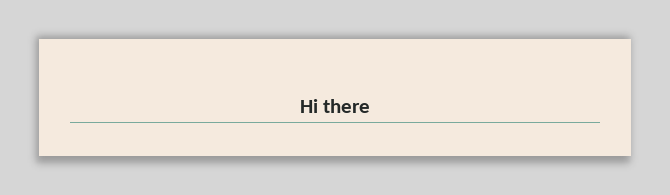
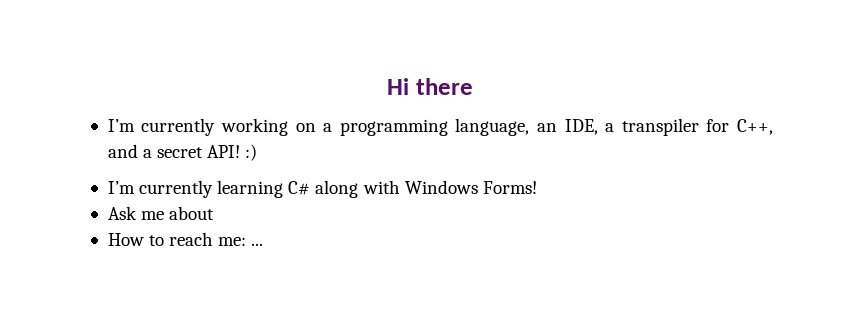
(371, 106) none -> [107,118,774,136] [107,144,258,161] [107,180,537,198] [107,206,215,220] [107,232,264,246] // I’m currently working on a programming language, an IDE, a transpiler for C++, and a secret API! :) // I’m currently learning C# along with Windows Forms! // Ask me about // How to reach me: ...

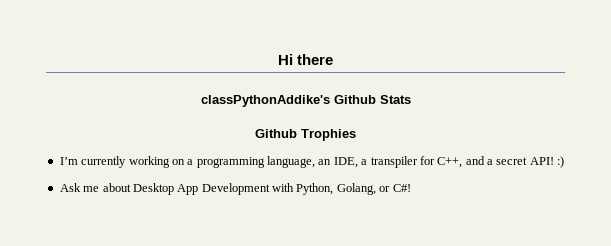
(473, 86) none -> [200,95,411,107] [255,129,356,141] // classPythonAddike's Github Stats // Github Trophies
[107,180,537,198] [107,206,215,220] [107,232,264,246] I’m currently learning C# along with Windows Forms! // Ask me about // How to reach me: ... -> [59,183,411,195] Ask me about Desktop App Development with Python, Golang, or C#!

